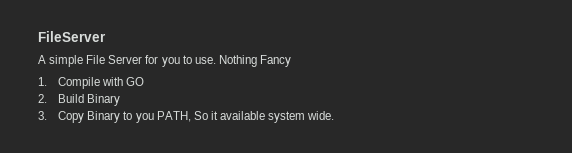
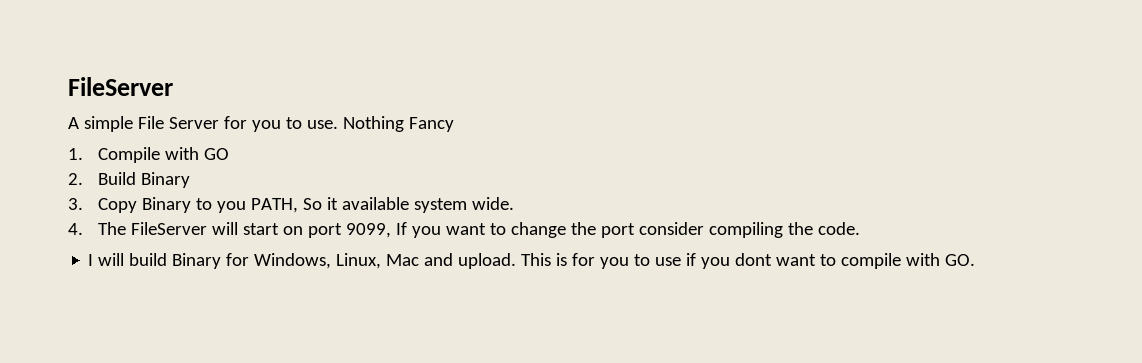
(335, 115) none -> [68,222,861,238] [88,253,976,269] // 4. The FileServer will start on port 9099, If you want to change the port consider compiling the code. // I will build Binary for Windows, Linux, Mac and upload. This is for you to use if you dont want to compile with GO.

